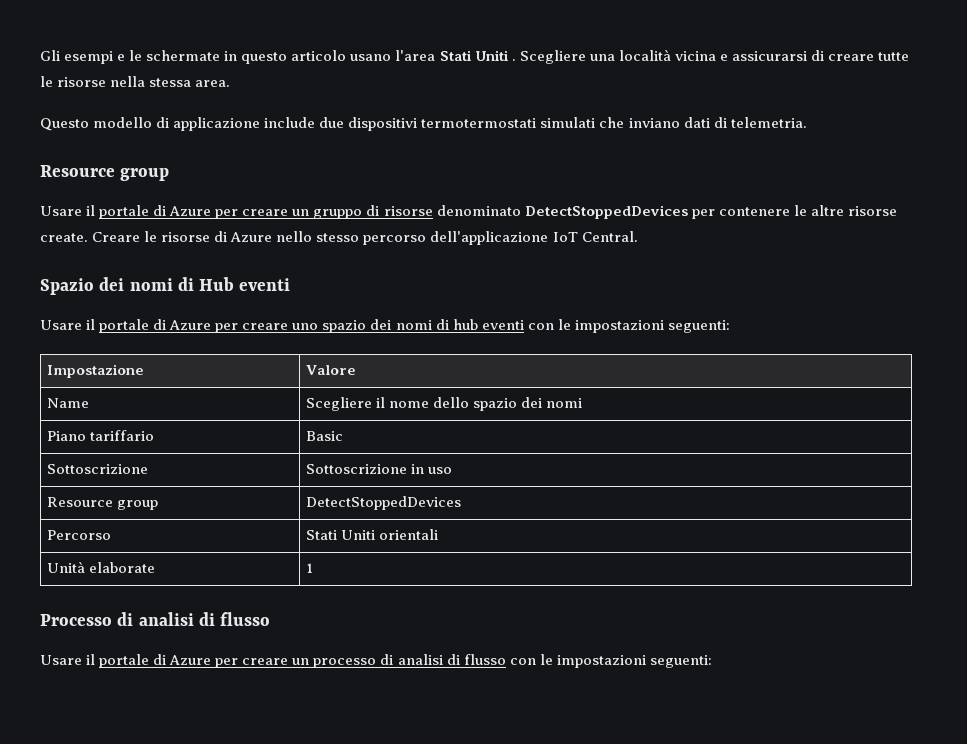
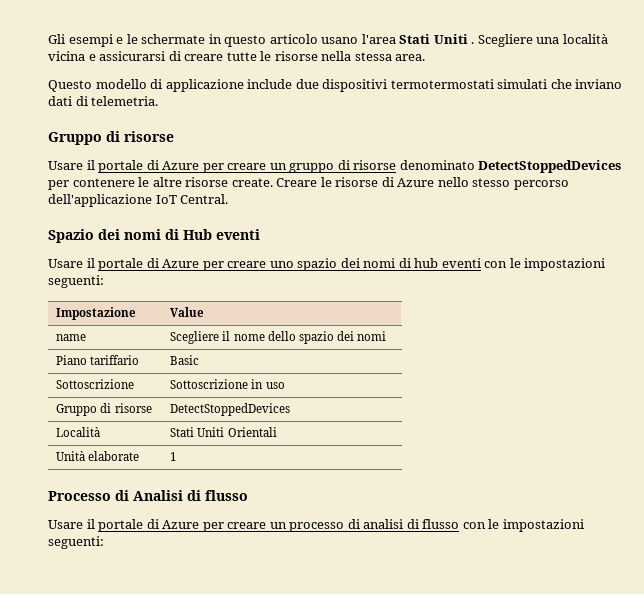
[40,165,170,181] Resource group -> [48,131,174,145] Gruppo di risorse
[305,365,356,375] [46,398,89,408] Valore // Name -> [170,307,205,317] [56,334,87,341] Value // name
[46,497,158,510] Resource group -> [56,403,152,416] Gruppo di risorse
[46,530,111,540] [305,529,438,540] Percorso | Stati Uniti orientali -> [56,427,101,437] [170,427,277,437] Località | Stati Uniti Orientali
[138,612,194,626] analisi -> [133,490,183,501] Analisi

